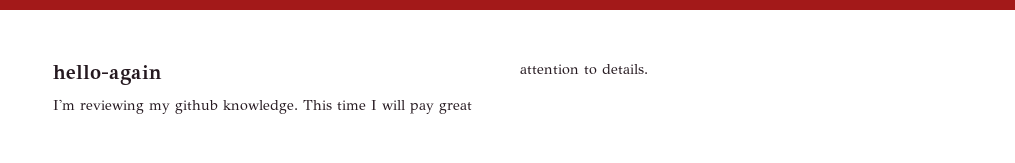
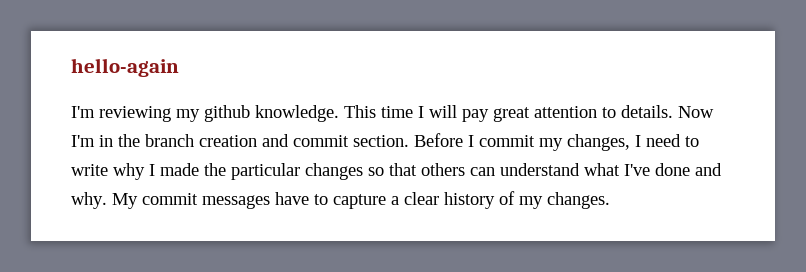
(648, 69) none -> [678,106,714,118] [71,133,699,151] [71,163,722,180] [71,191,610,209] Now I'm in the branch creation and commit section. Before I commit my changes, I need to write why I made the particular changes so that others can understand what I've done and why. My commit messages have to capture a clear history of my changes.

